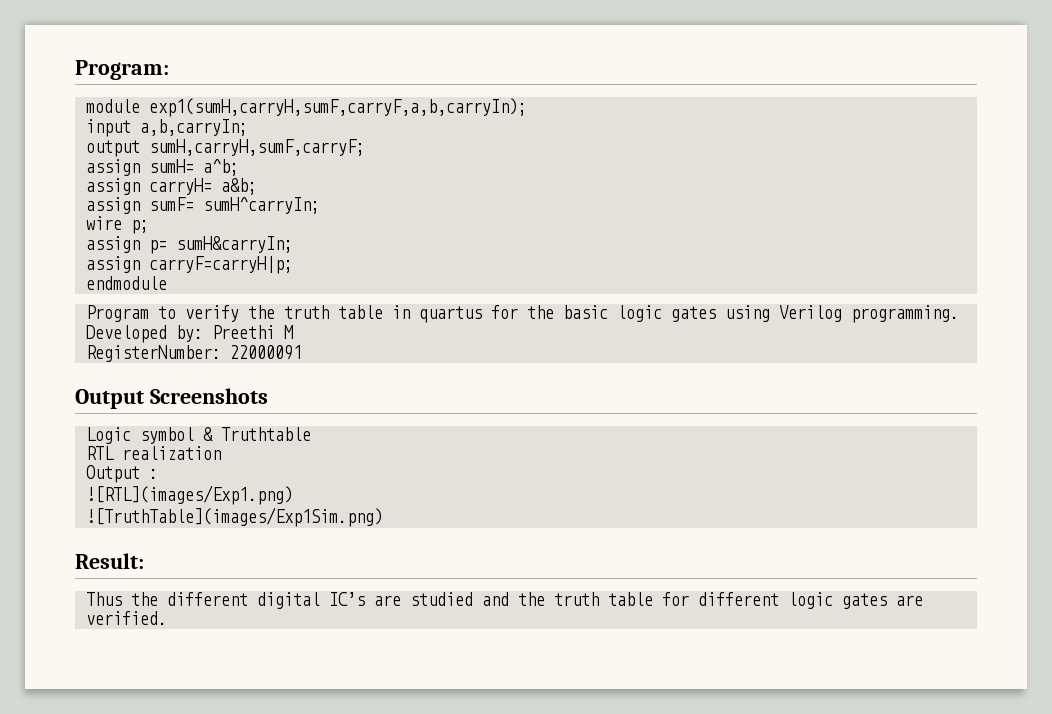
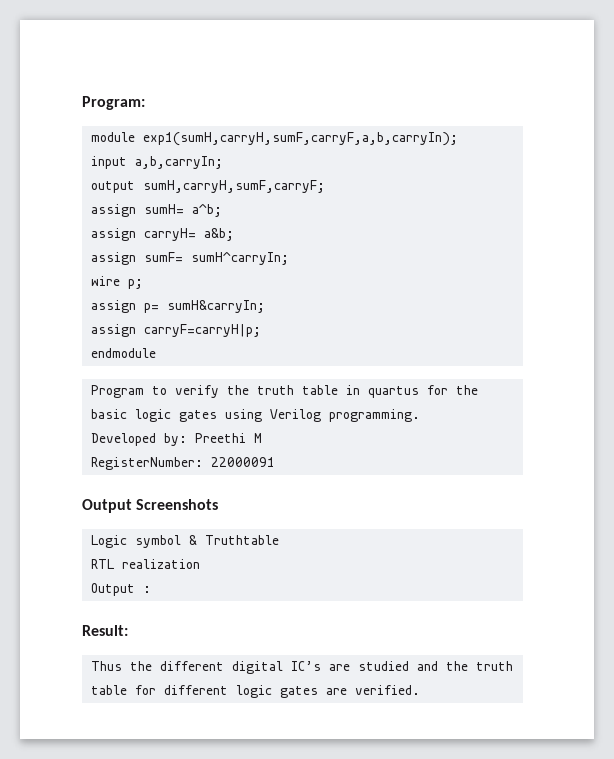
[86,485,294,505] [86,507,384,527] // ![RTL](images/Exp1.png) // ![TruthTable](images/Exp1Sim.png) -> (151, 589) none

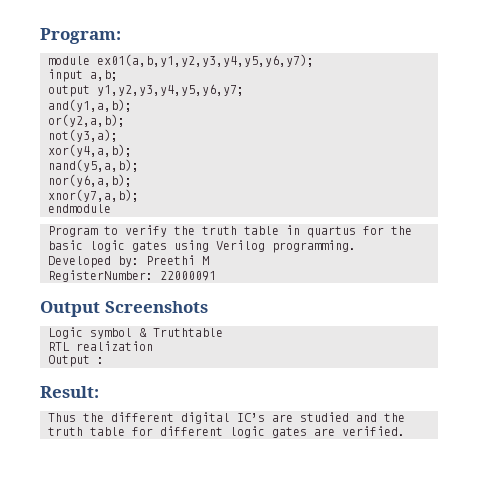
[142,132,458,146] exp1(sumH,carryH,sumF,carryF,a,b,carryIn); -> [96,54,314,67] ex01(a,b,y1,y2,y3,y4,y5,y6,y7);
[134,156,223,169] a,b,carryIn; -> [89,70,118,81] a,b;
[142,180,325,193] [90,204,222,217] [90,228,234,241] [90,252,289,265] [90,276,143,289] [90,300,265,313] [90,324,261,337] sumH,carryH,sumF,carryF; // assign sumH= a^b; // assign carryH= a&b; // assign sumF= sumH^carryIn; // wire p; // assign p= sumH&carryIn; // assign carryF=carryH|p; -> [96,84,244,96] [47,99,132,112] [47,114,125,127] [47,129,118,142] [47,144,132,157] [47,159,139,172] [47,174,132,187] [47,189,139,202] y1,y2,y3,y4,y5,y6,y7; // and(y1,a,b); // or(y2,a,b); // not(y3,a); // xor(y4,a,b); // nand(y5,a,b); // nor(y6,a,b); // xnor(y7,a,b);

